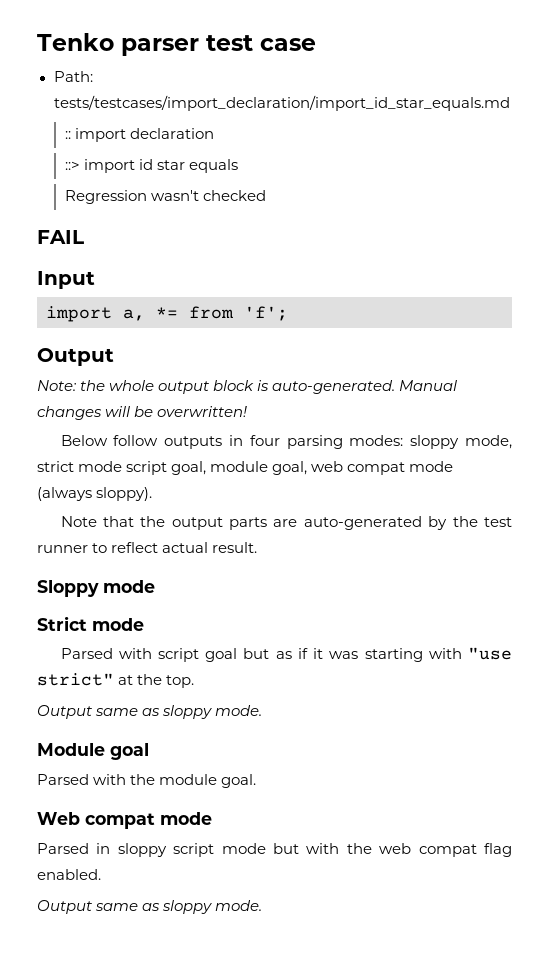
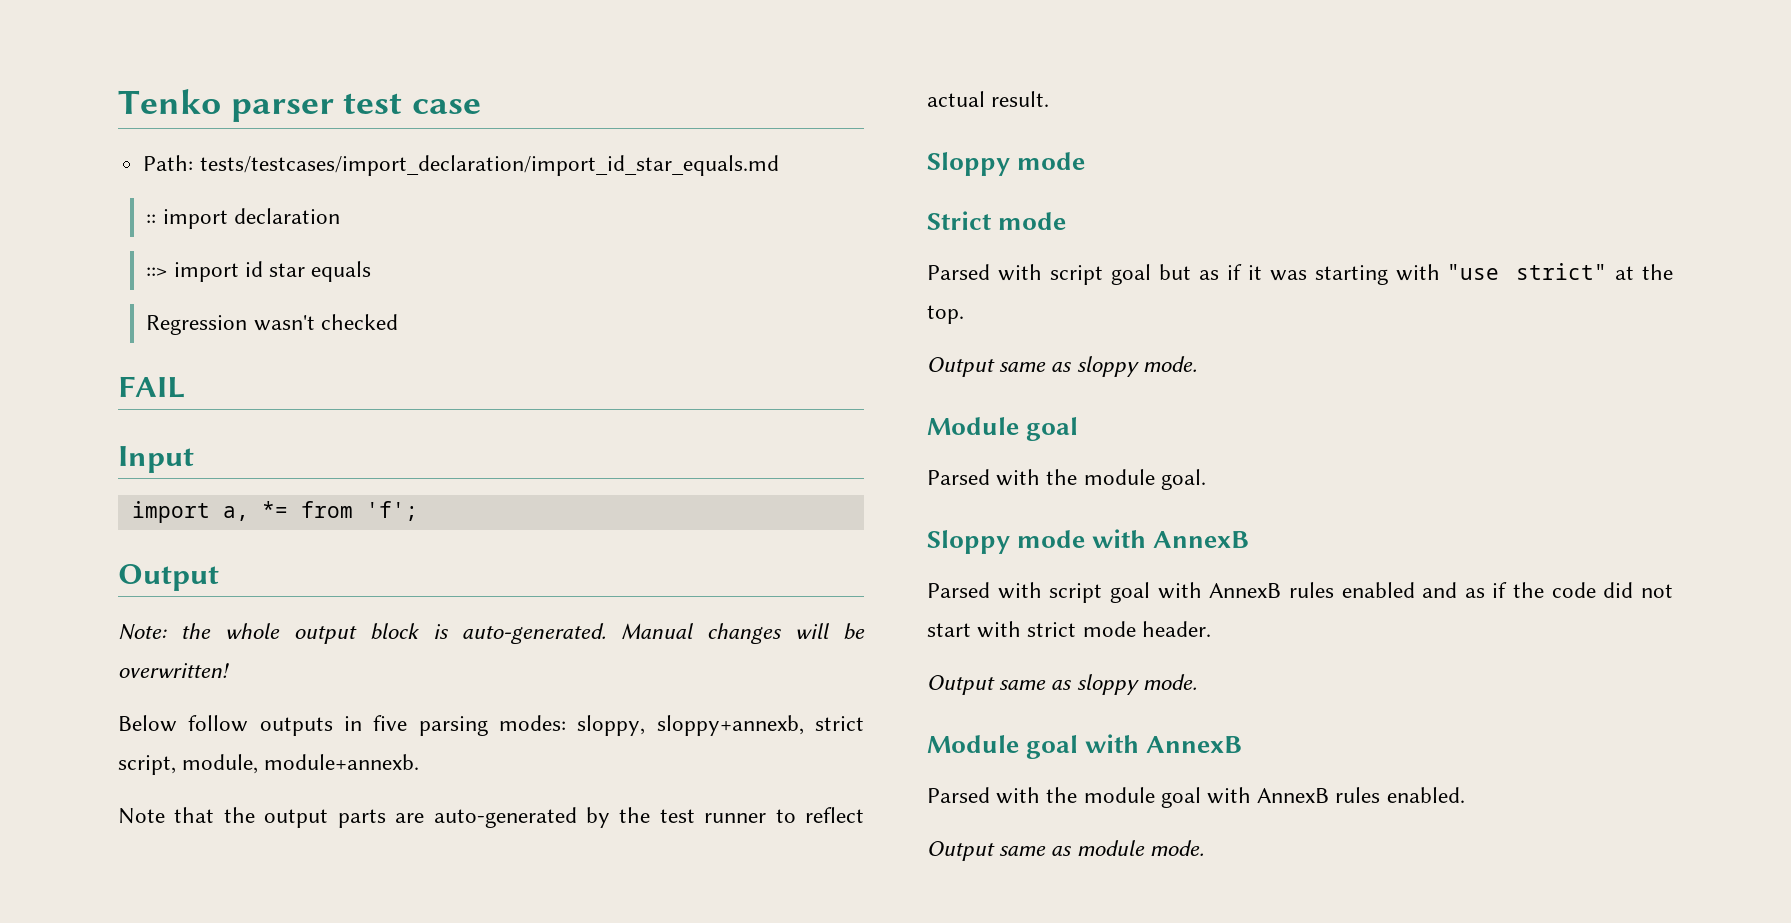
[249,435,280,446] four -> [373,715,408,731] five
[410,435,512,449] [37,461,454,475] [37,487,153,501] sloppy mode, strict mode script goal, module goal, web compat mode (always sloppy). -> [577,715,864,736] [118,754,420,775] sloppy, sloppy+annexb, strict script, module, module+annexb.
[37,812,212,829] [37,843,512,857] [37,869,101,880] [37,900,263,914] Web compat mode // Parsed in sloppy script mode but with the web compat flag enabled. // Output same as sloppy mode. -> [927,529,1250,554] [927,582,1673,603] [927,621,1211,638] [927,674,1197,695] [927,734,1243,759] [927,787,1465,808] [927,840,1204,861] Sloppy mode with AnnexB // Parsed with script goal with AnnexB rules enabled and as if the code did not start with strict mode header. // Output same as sloppy mode. // Module goal with AnnexB // Parsed with the module goal with AnnexB rules enabled. // Output same as module mode.

